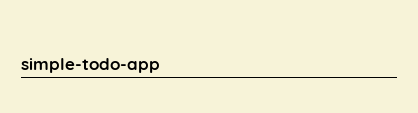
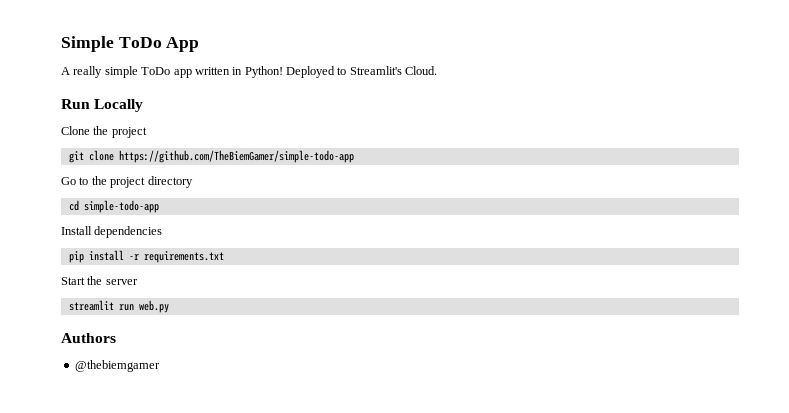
[21,58,160,73] simple-todo-app -> [61,36,200,52] [61,66,438,78] [61,99,144,112] [61,126,147,138] [68,150,354,163] [61,176,193,188] [68,200,159,213] [61,226,163,238] [68,250,224,263] [61,276,138,285] [68,300,169,313] [61,333,116,343] [74,360,160,372] Simple ToDo App // A really simple ToDo app written in Python! Deployed to Streamlit's Cloud. // Run Locally // Clone the project // git clone https://github.com/TheBiemGamer/simple-todo-app // Go to the project directory // cd simple-todo-app // Install dependencies // pip install -r requirements.txt // Start the server // streamlit run web.py // Authors // @thebiemgamer

